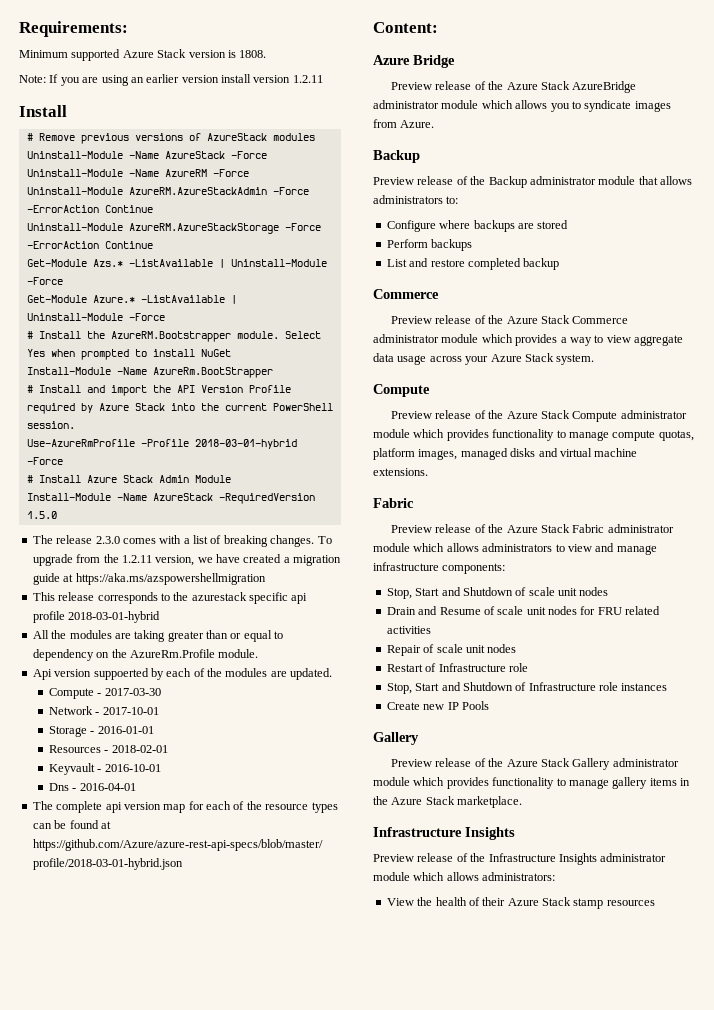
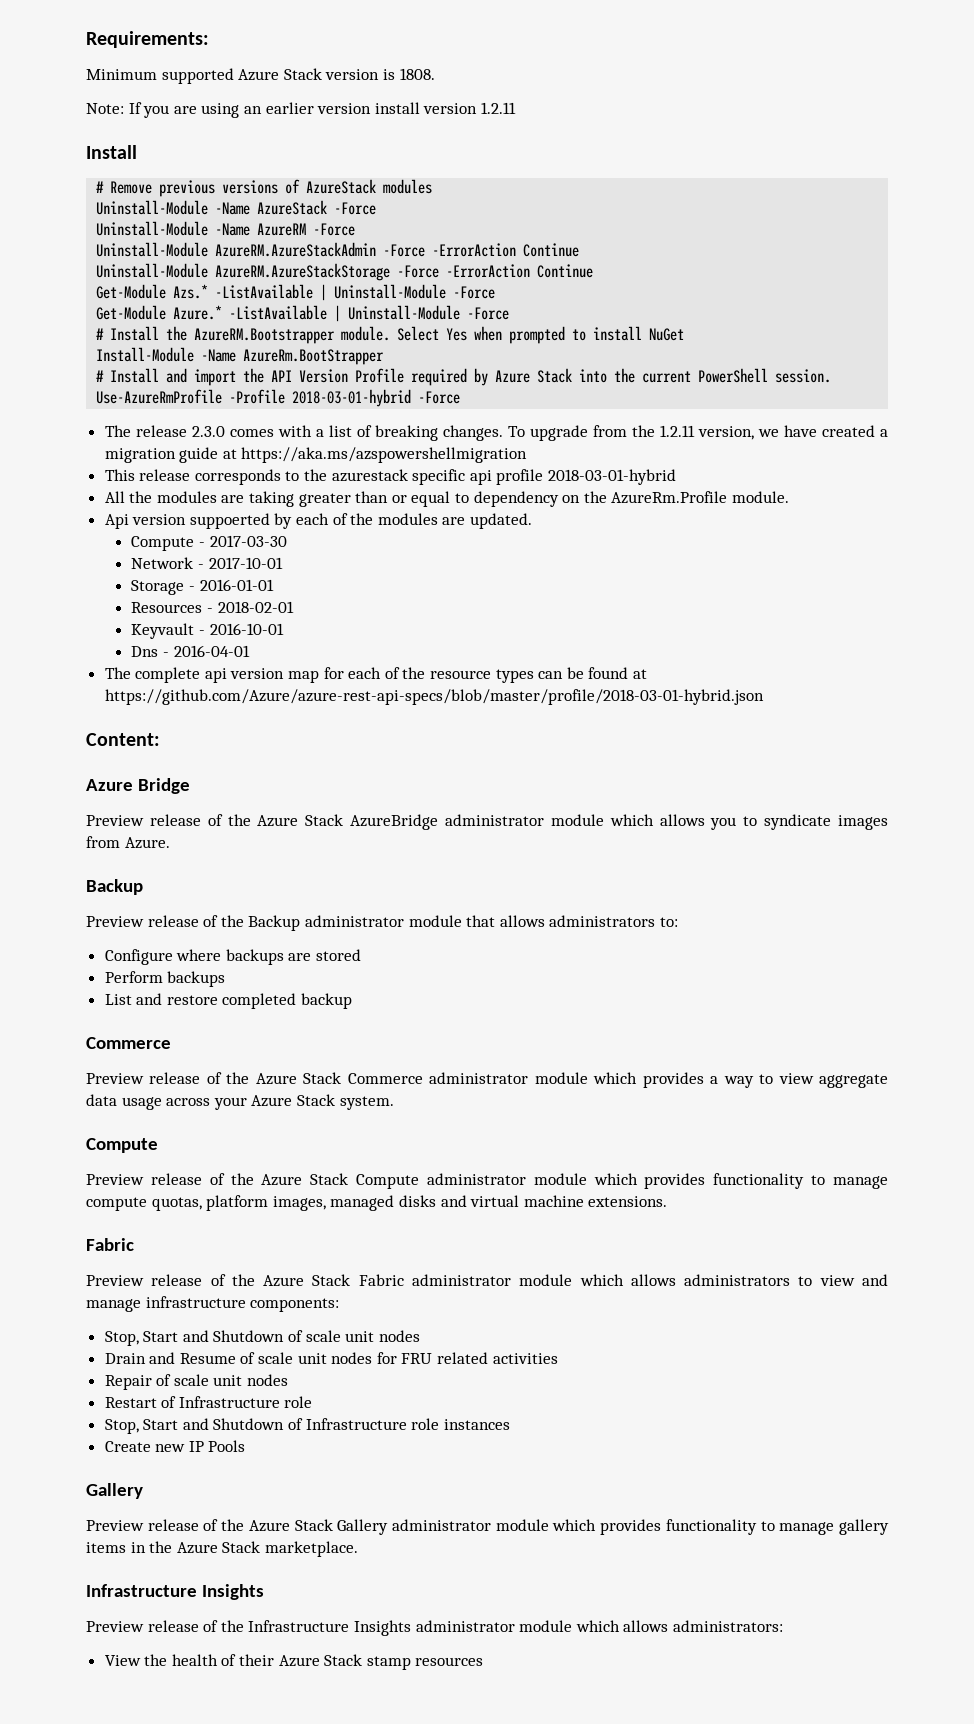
[26,475,231,483] [26,493,315,504] [26,511,57,519] // # Install Azure Stack Admin Module // Install-Module -Name AzureStack -RequiredVersion 1.5.0 -> (461, 397) none

